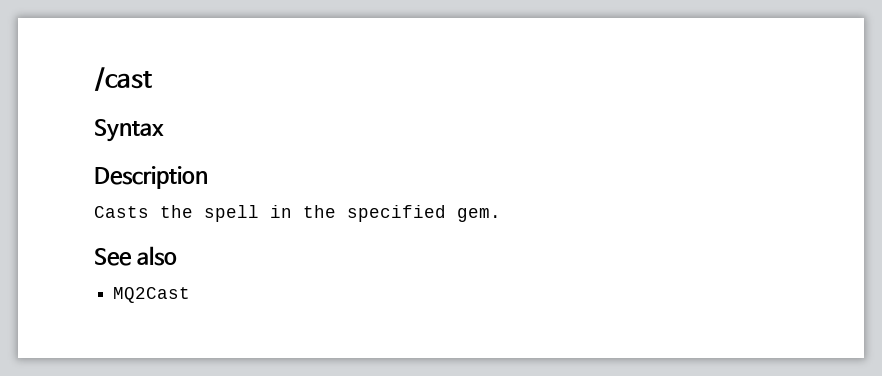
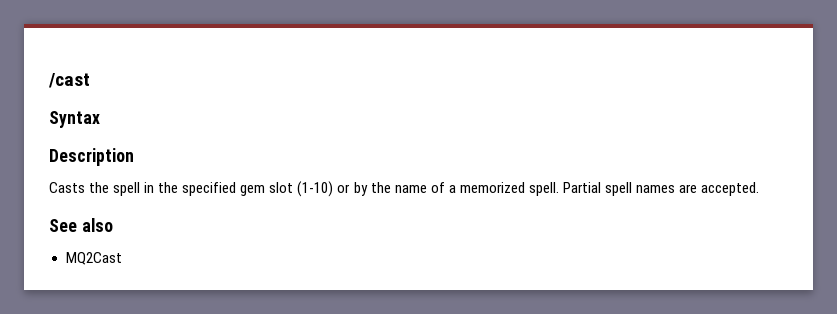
[457,208,501,222] gem. -> [240,181,760,197] gem slot (1-10) or by the name of a memorized spell. Partial spell names are accepted.

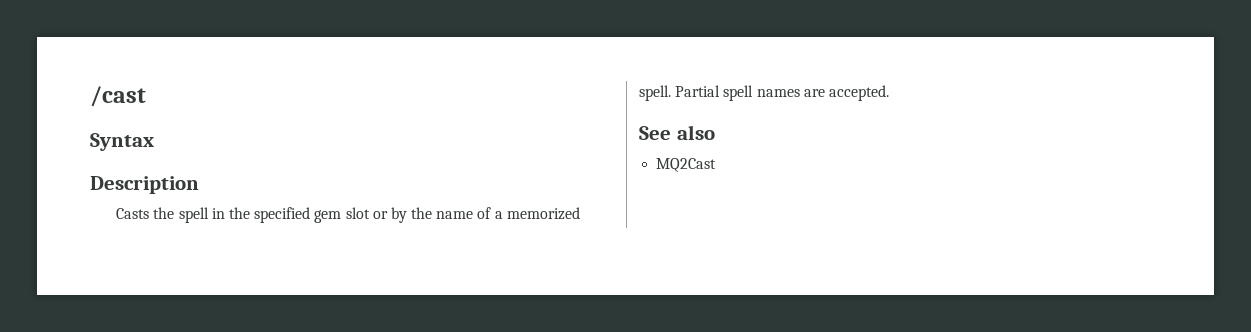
[297,181,334,197] (1-10) -> (370, 213) none

